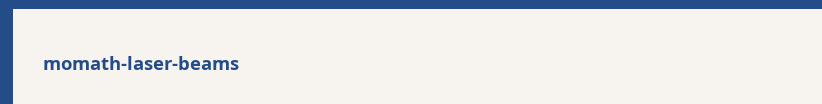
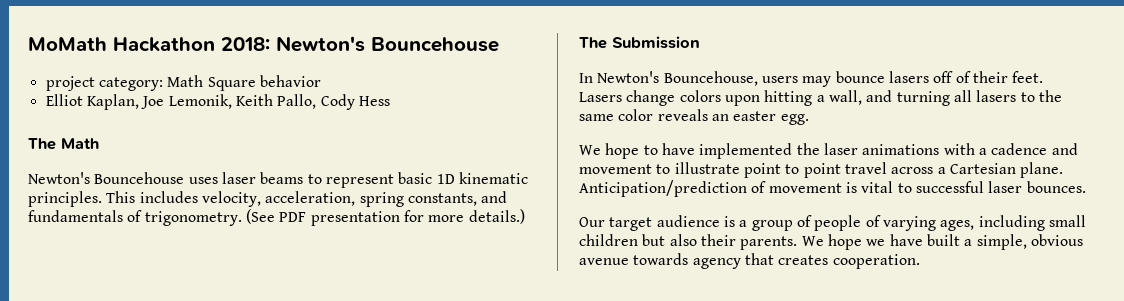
[43,56,239,70] momath-laser-beams -> [28,36,499,52] [45,75,321,91] [45,94,390,110] [28,138,99,150] [28,172,528,188] [28,191,508,207] [28,209,525,226] [579,36,700,49] [579,71,1044,87] [579,90,1062,106] [579,109,809,125] [579,143,1078,159] [579,162,1064,178] [579,180,1086,197] [579,215,1086,231] [579,234,1083,250] [579,253,920,269] MoMath Hackathon 2018: Newton's Bouncehouse // project category: Math Square behavior // Elliot Kaplan, Joe Lemonik, Keith Pallo, Cody Hess // The Math // Newton's Bouncehouse uses laser beams to represent basic 1D kinematic principles. This includes velocity, acceleration, spring constants, and fundamentals of trigonometry. (See PDF presentation for more details.) // The Submission // In Newton's Bouncehouse, users may bounce lasers off of their feet. Lasers change colors upon hitting a wall, and turning all lasers to the same color reveals an easter egg. // We hope to have implemented the laser animations with a cadence and movement to illustrate point to point travel across a Cartesian plane. Anticipation/prediction of movement is vital to successful laser bounces. // Our target audience is a group of people of varying ages, including small children but also their parents. We hope we have built a simple, obvious avenue towards agency that creates cooperation.

